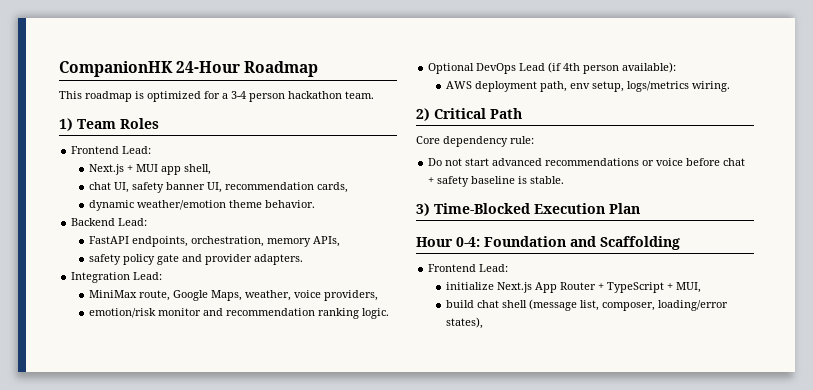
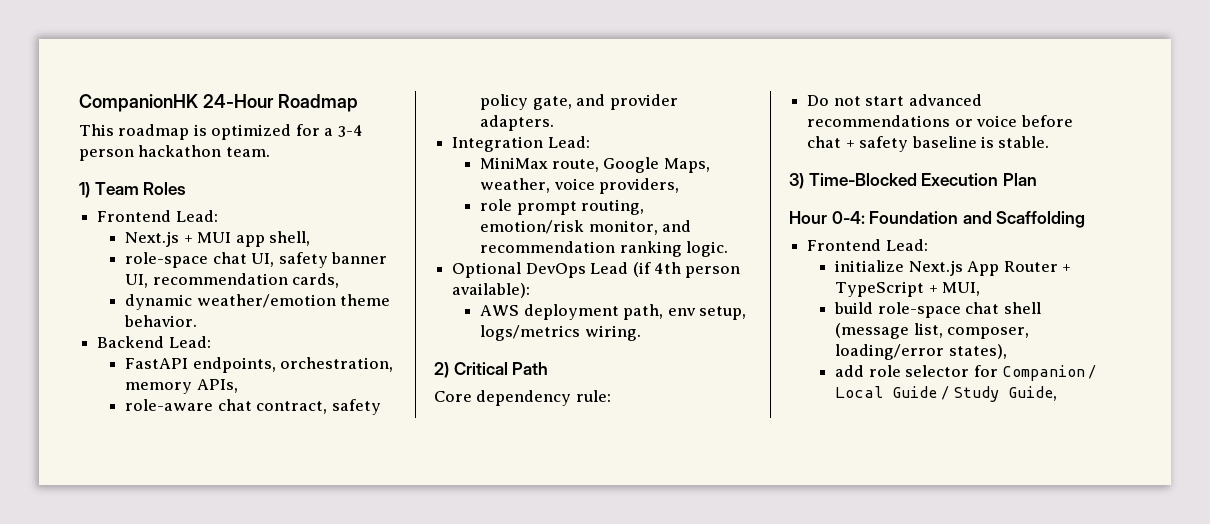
(211, 169) none -> [125,252,209,268] role-space
(340, 241) none -> [125,399,328,414] role-aware chat contract,
[156,254,179,265] gate -> [532,96,572,110] gate,
[88,308,201,318] emotion/risk monitor -> [480,199,645,215] [480,220,658,235] role prompt routing, emotion/risk monitor,
(474, 304) none -> [877,302,961,318] role-space
(483, 323) none -> [835,365,1097,381] [835,386,1058,402] // add role selector for Companion / Local Guide / Study Guide,

